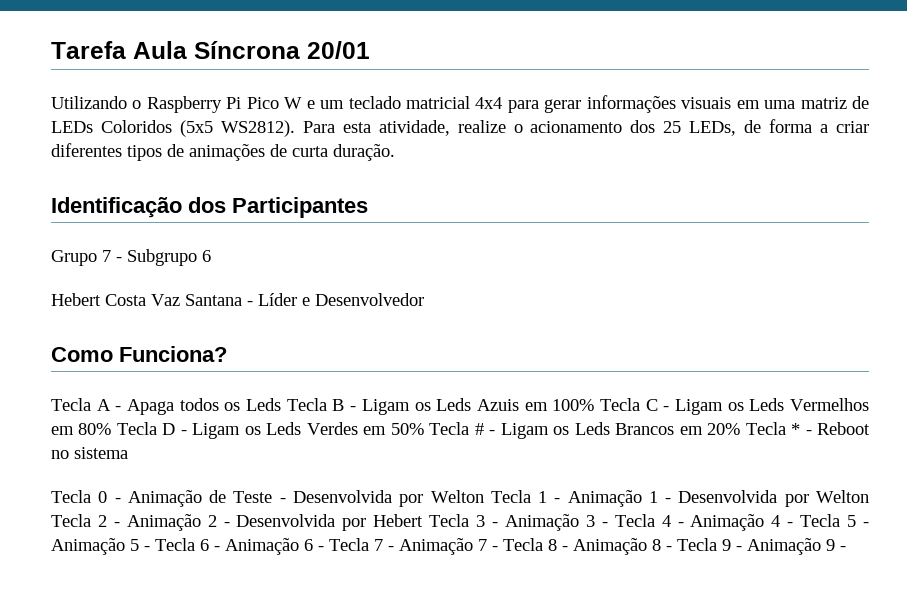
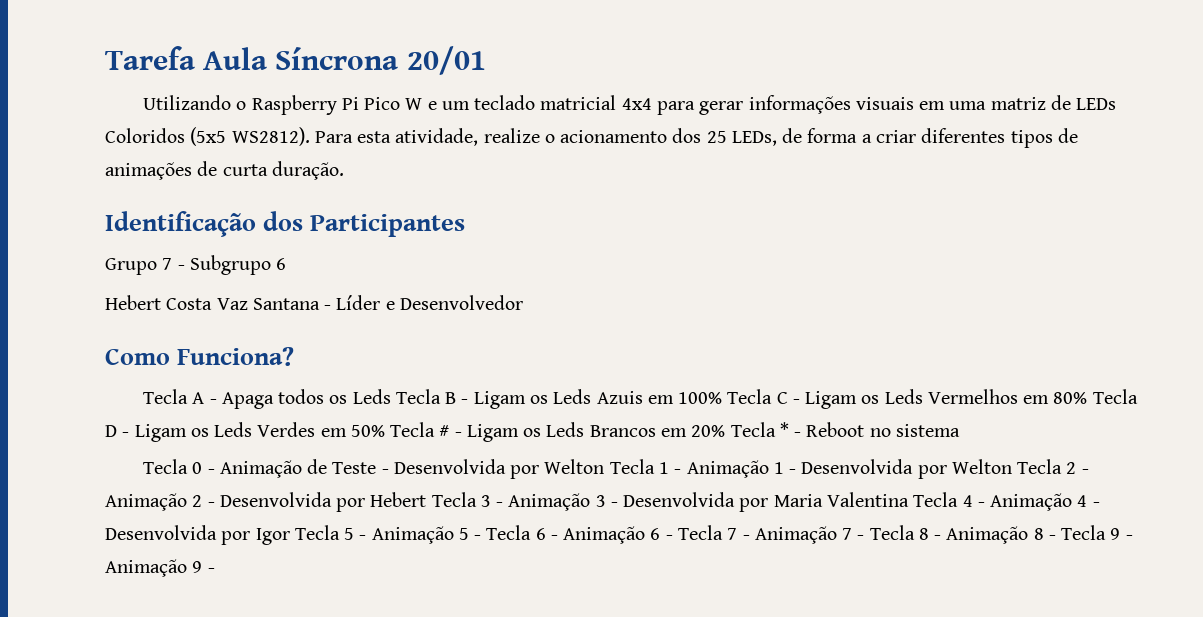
(608, 524) none -> [623,492,909,512] Desenvolvida por Maria Valentina
(794, 524) none -> [105,525,290,545] Desenvolvida por Igor

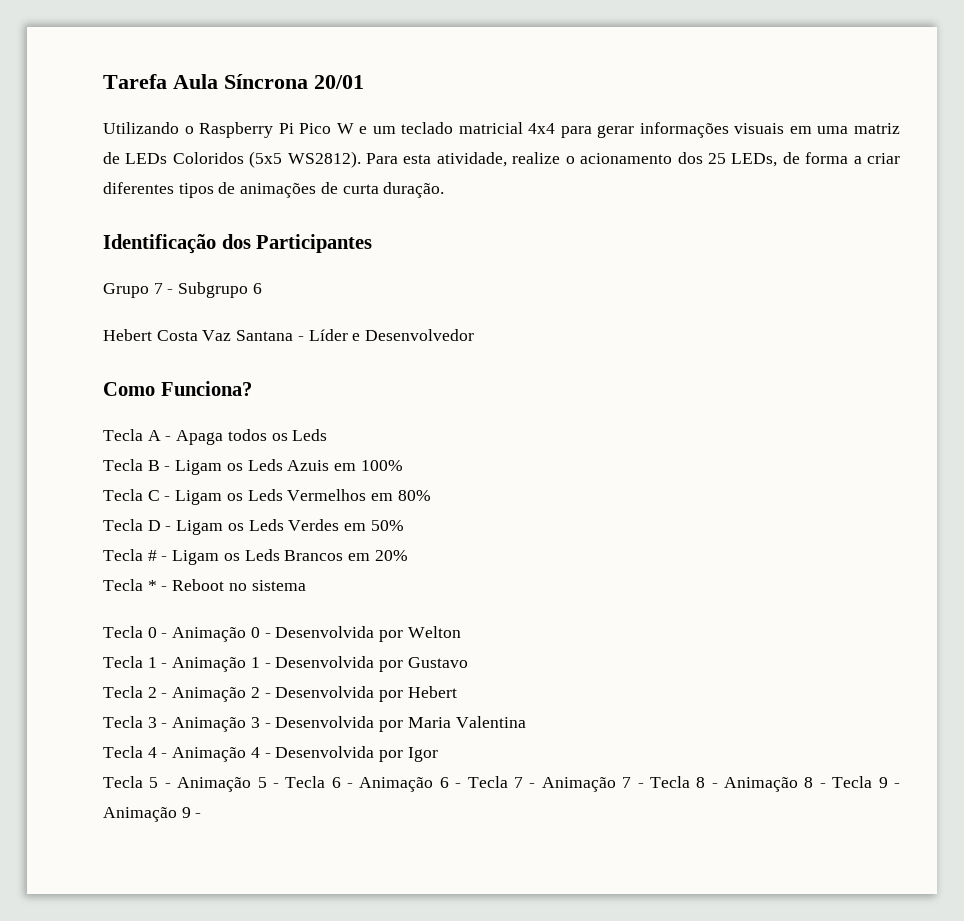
(391, 396) none -> (328, 435) //
(723, 398) none -> (403, 465) //
(1088, 398) none -> (431, 495) //
(385, 431) none -> (404, 525) //
(726, 431) none -> (408, 555) //
[307,459,605,479] de Teste - Desenvolvida por Welton -> [250,626,461,642] 0 - Desenvolvida por Welton //
[951,459,1012,474] Welton -> [407,657,468,668] Gustavo //
(427, 499) none -> (457, 692) //
(909, 499) none -> (526, 722) //
(290, 536) none -> (438, 754) //

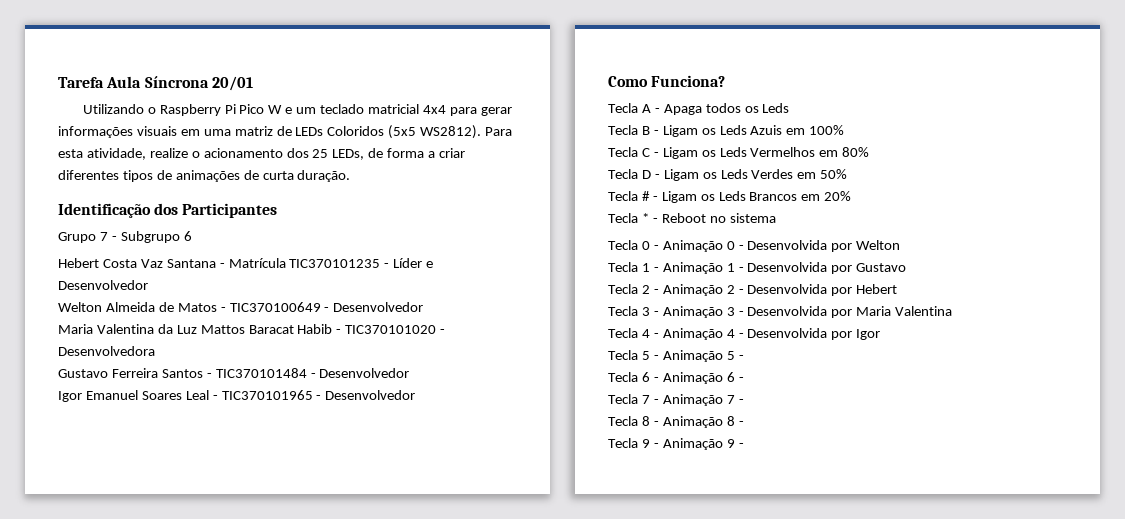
(304, 338) none -> [228,258,390,268] Matrícula TIC370101235 -
(475, 335) none -> [58,302,424,312] [58,324,446,334] [58,346,155,356] [58,368,410,378] [58,390,416,402] // Welton Almeida de Matos - TIC370100649 - Desenvolvedor // Maria Valentina da Luz Mattos Baracat Habib - TIC370101020 - Desenvolvedora // Gustavo Ferreira Santos - TIC370101484 - Desenvolvedor // Igor Emanuel Soares Leal - TIC370101965 - Desenvolvedor
(279, 785) none -> (744, 357) //
(462, 785) none -> (744, 379) //
(644, 785) none -> (744, 401) //
(826, 785) none -> (744, 423) //

